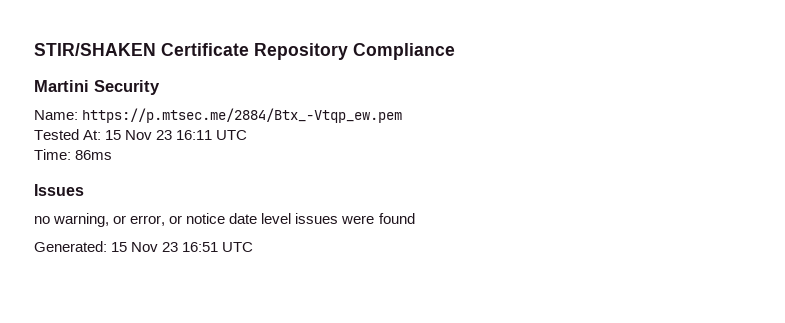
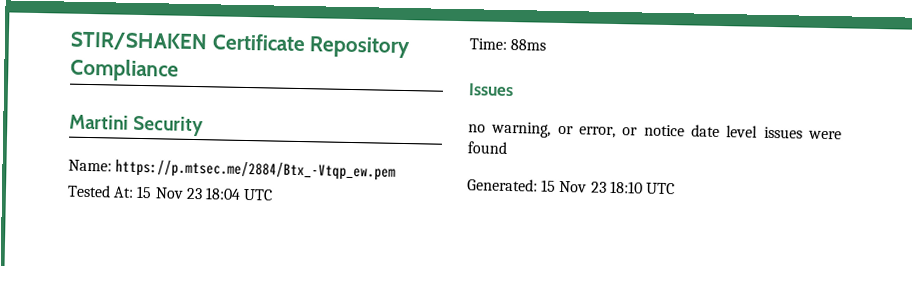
[176,130,213,140] 16:11 -> [204,187,241,200] 18:04
[75,150,113,160] 86ms -> [510,39,547,51] 88ms
[182,242,219,252] 16:51 -> [609,180,643,194] 18:10

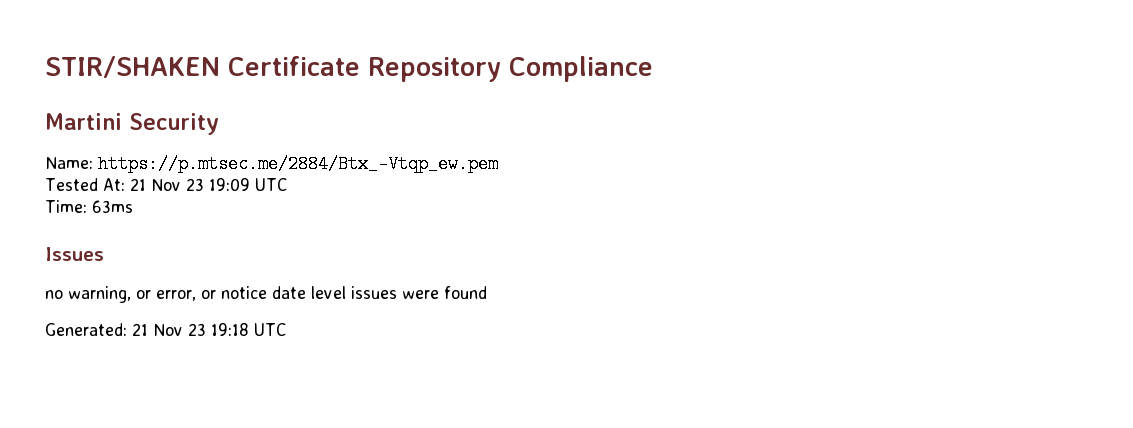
[136,185,241,200] 15 Nov 23 18:04 -> [129,178,250,191] 21 Nov 23 19:09
[510,39,547,51] 88ms -> [92,200,133,213] 63ms
[541,179,643,194] 15 Nov 23 18:10 -> [132,323,249,336] 21 Nov 23 19:18

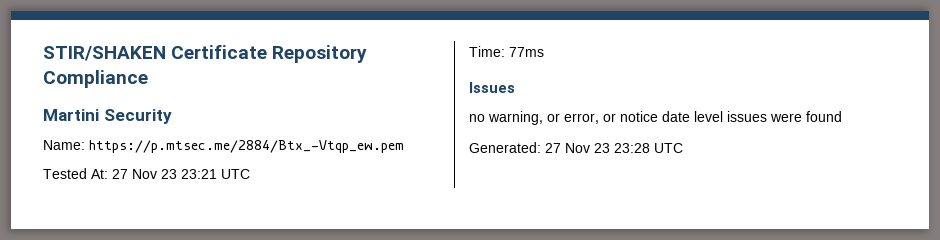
[129,178,250,191] 21 Nov 23 19:09 -> [112,169,217,179] 27 Nov 23 23:21
[92,200,133,213] 63ms -> [509,47,544,57] 77ms
[132,323,249,336] 21 Nov 23 19:18 -> [545,143,650,153] 27 Nov 23 23:28

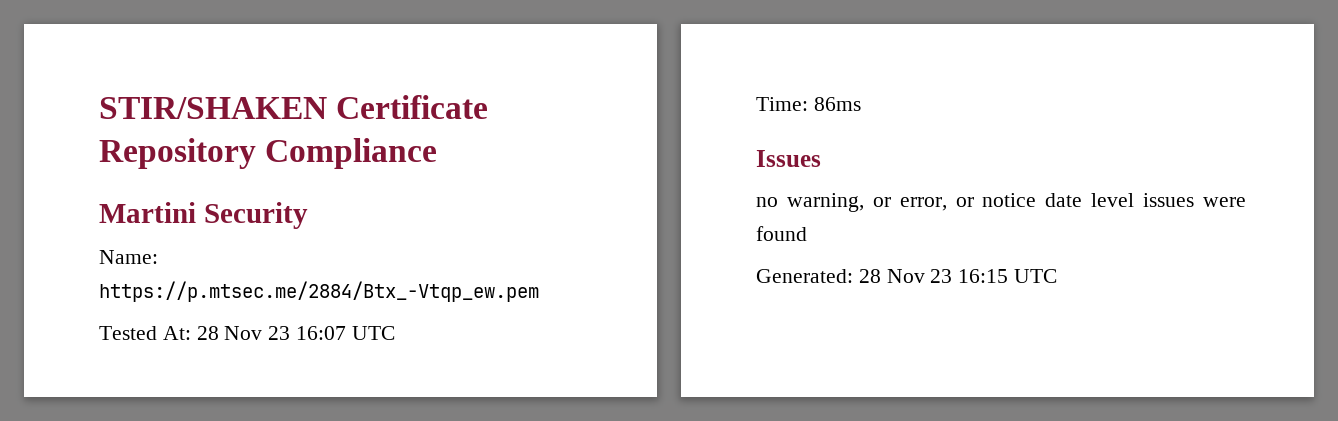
[112,169,217,179] 27 Nov 23 23:21 -> [196,326,347,340] 28 Nov 23 16:07
[509,47,544,57] 77ms -> [813,97,861,111] 86ms
[545,143,650,153] 27 Nov 23 23:28 -> [858,269,1009,283] 28 Nov 23 16:15

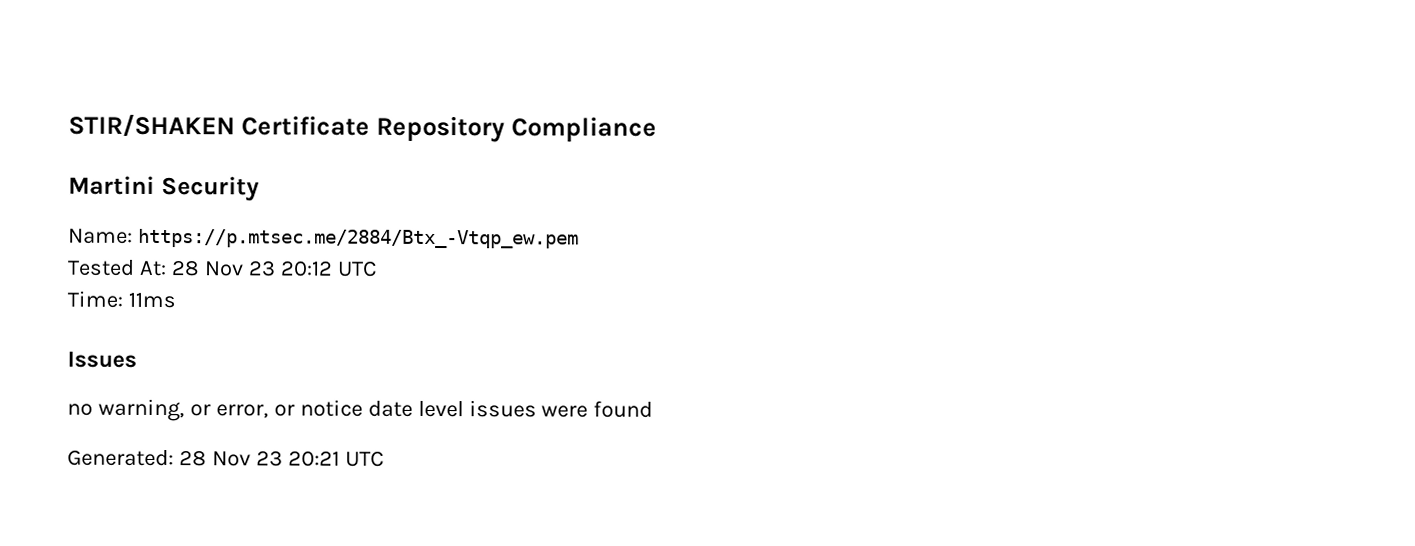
[296,326,347,340] 16:07 -> [279,260,333,277] 20:12
[813,97,861,111] 86ms -> [127,292,176,309] 11ms
[958,269,1009,283] 16:15 -> [287,450,340,467] 20:21

